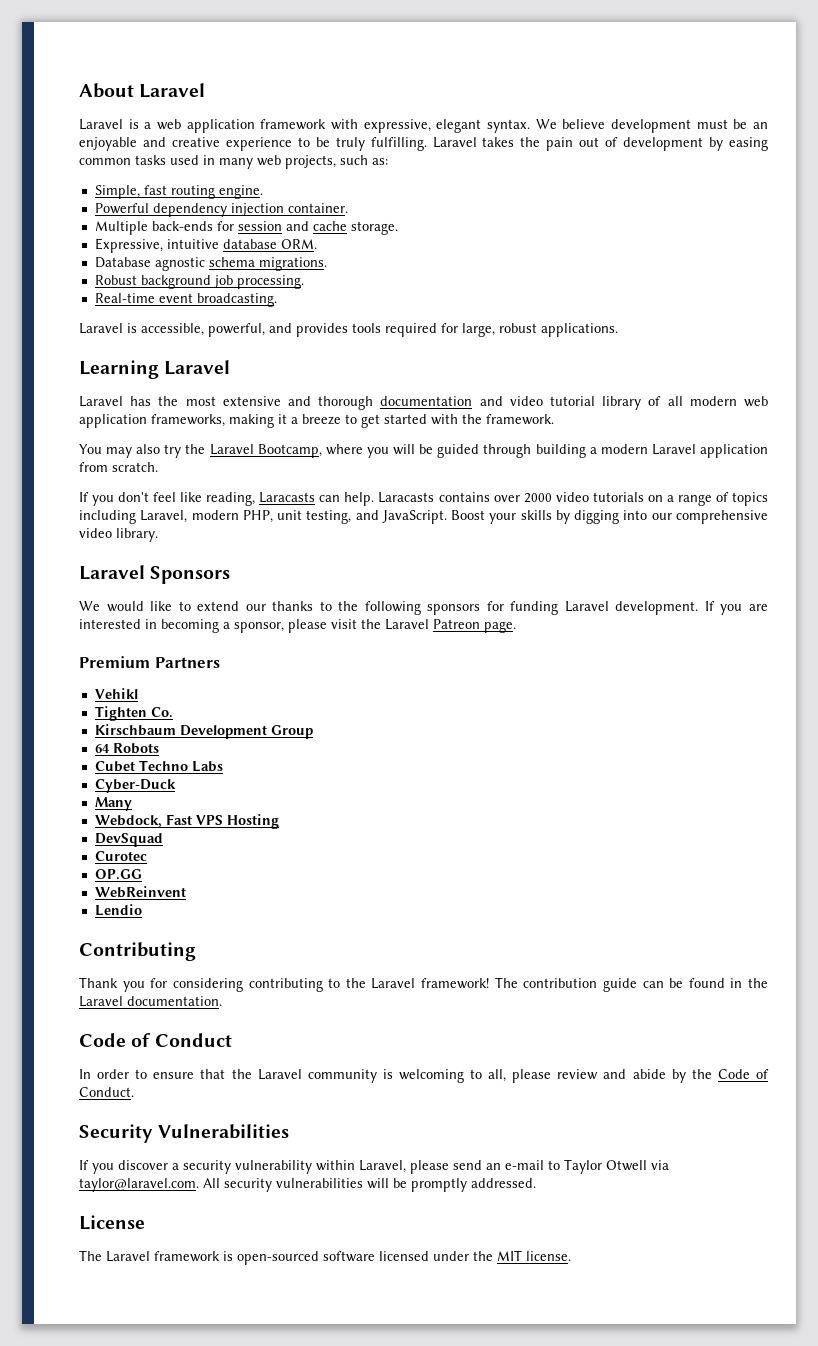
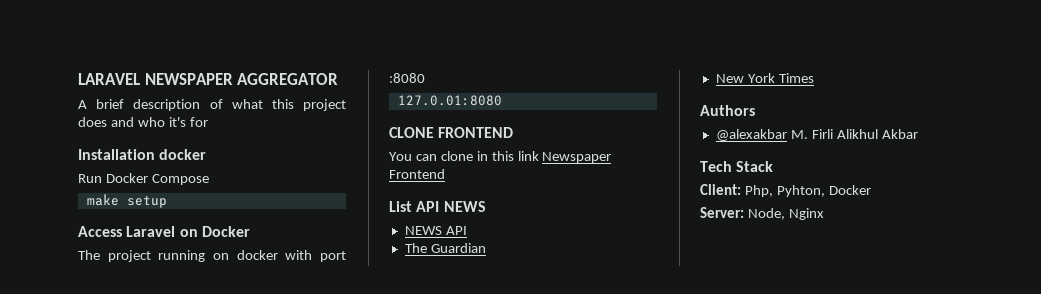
[79,83,206,98] [79,119,768,133] [79,137,768,151] [79,155,388,169] [94,185,263,199] [94,203,348,217] [94,221,398,235] [94,238,317,253] [94,257,327,271] [94,275,304,289] [94,293,277,307] [79,323,618,337] [79,360,231,379] [79,396,769,410] [79,414,554,428] [79,444,769,458] [79,462,158,472] [79,492,768,506] [79,510,768,524] [79,528,158,542] [79,565,231,584] [79,601,768,615] [79,619,516,633] [79,656,220,668] [94,688,138,699] [94,706,173,721] [94,724,313,739] [94,743,159,754] [94,760,223,772] [94,779,176,793] [94,797,132,811] [94,814,279,829] [94,833,163,847] [94,851,147,861] [94,869,142,880] [94,886,186,898] [94,904,142,916] [79,942,196,961] [79,977,768,992] [79,996,222,1007] [79,1033,232,1047] [79,1069,769,1083] [79,1087,134,1097] [79,1124,290,1143] [79,1159,669,1174] [79,1178,536,1192] [79,1215,145,1230] [79,1250,571,1265] About Laravel // Laravel is a web application framework with expressive, elegant syntax. We believe development must be an enjoyable and creative experience to be truly fulfilling. Laravel takes the pain out of development by easing common tasks used in many web projects, such as: // Simple, fast routing engine. // Powerful dependency injection container. // Multiple back-ends for session and cache storage. // Expressive, intuitive database ORM. // Database agnostic schema migrations. // Robust background job processing. // Real-time event broadcasting. // Laravel is accessible, powerful, and provides tools required for large, robust applications. // Learning Laravel // Laravel has the most extensive and thorough documentation and video tutorial library of all modern web application frameworks, making it a breeze to get started with the framework. // You may also try the Laravel Bootcamp, where you will be guided through building a modern Laravel application from scratch. // If you don't feel like reading, Laracasts can help. Laracasts contains over 2000 video tutorials on a range of topics including Laravel, modern PHP, unit testing, and JavaScript. Boost your skills by digging into our comprehensive video library. // Laravel Sponsors // We would like to extend our thanks to the following sponsors for funding Laravel development. If you are interested in becoming a sponsor, please visit the Laravel Patreon page. // Premium Partners // Vehikl // Tighten Co. // Kirschbaum Development Group // 64 Robots // Cubet Techno Labs // Cyber-Duck // Many // Webdock, Fast VPS Hosting // DevSquad // Curotec // OP.GG // WebReinvent // Lendio // Contributing // Thank you for considering contributing to the Laravel framework! The contribution guide can be found in the Laravel documentation. // Code of Conduct // In order to ensure that the Laravel community is welcoming to all, please review and abide by the Code of Conduct. // Security Vulnerabilities // If you discover a security vulnerability within Laravel, please send an e-mail to Taylor Otwell via taylor@laravel.com. All security vulnerabilities will be promptly addressed. // License // The Laravel framework is open-sourced software licensed under the MIT license. -> [78,73,339,85] [78,99,346,111] [78,117,208,127] [78,149,207,160] [78,173,209,185] [86,194,167,208] [78,226,250,237] [78,250,346,262] [389,73,425,83] [397,95,502,106] [389,127,514,138] [389,151,612,163] [389,169,445,179] [389,201,486,212] [404,226,467,235] [404,243,486,253] [715,73,814,83] [700,105,755,116] [715,129,918,141] [700,161,774,172] [700,184,871,197] [700,207,824,220] LARAVEL NEWSPAPER AGGREGATOR // A brief description of what this project does and who it's for // Installation docker // Run Docker Compose // make setup // Access Laravel on Docker // The project running on docker with port :8080 // 127.0.01:8080 // CLONE FRONTEND // You can clone in this link Newspaper Frontend // List API NEWS // NEWS API // The Guardian // New York Times // Authors // @alexakbar M. Firli Alikhul Akbar // Tech Stack // Client: Php, Pyhton, Docker // Server: Node, Nginx

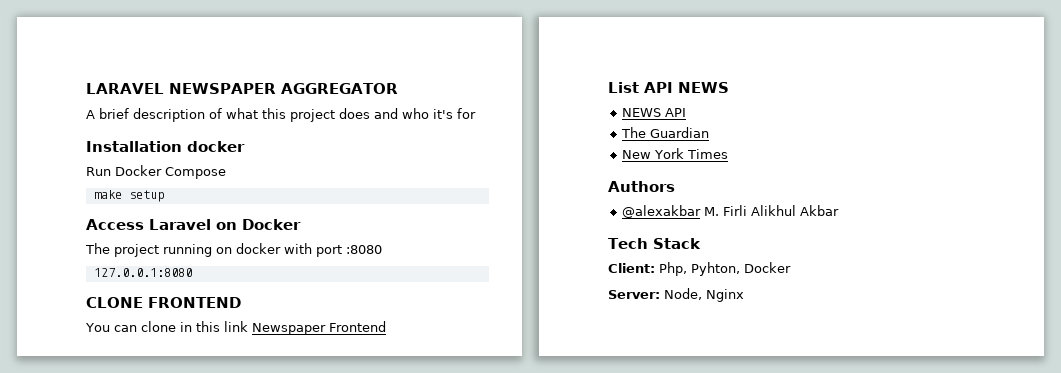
[397,95,502,106] 127.0.01:8080 -> [93,268,192,277] 127.0.0.1:8080

